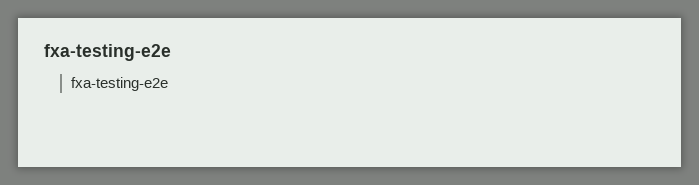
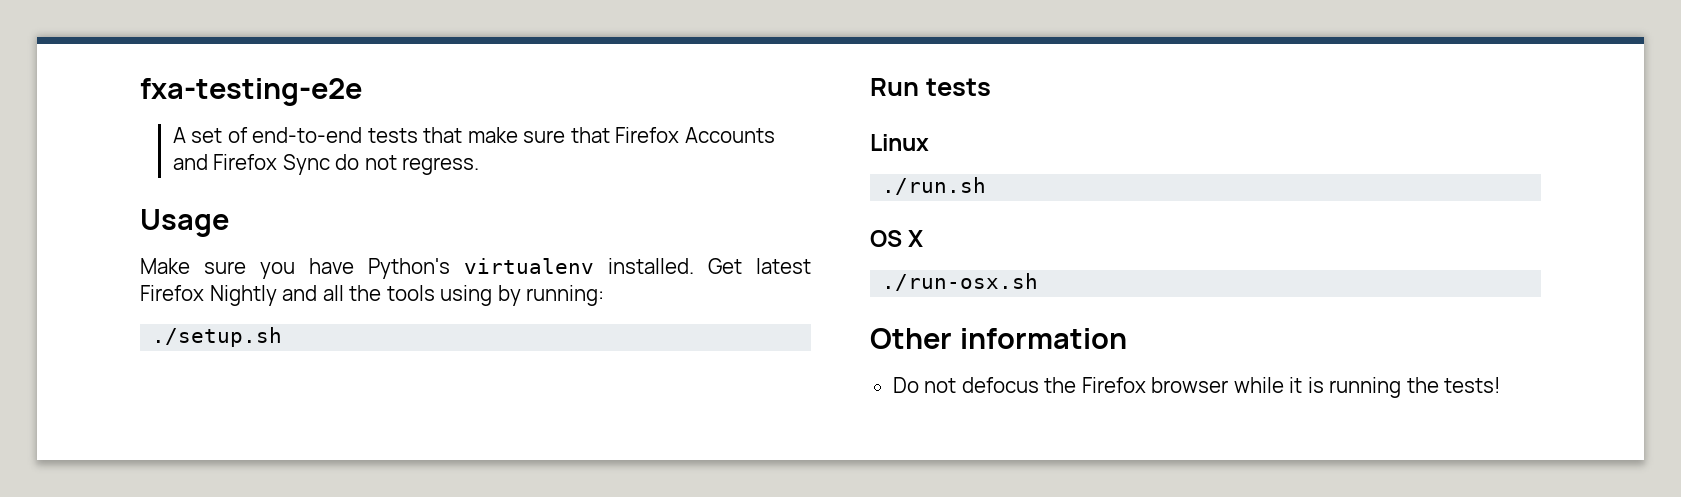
[70,77,168,91] fxa-testing-e2e -> [172,127,775,143] [172,154,480,175] [140,209,229,237] [140,258,811,279] [140,285,605,306] [152,327,283,347] [870,78,991,96] [870,134,929,151] [882,177,987,195] [870,230,924,247] [882,273,1039,291] [870,328,1127,349] [892,377,1501,398] A set of end-to-end tests that make sure that Firefox Accounts and Firefox Sync do not regress. // Usage // Make sure you have Python's virtualenv installed. Get latest Firefox Nightly and all the tools using by running: // ./setup.sh // Run tests // Linux // ./run.sh // OS X // ./run-osx.sh // Other information // Do not defocus the Firefox browser while it is running the tests!

